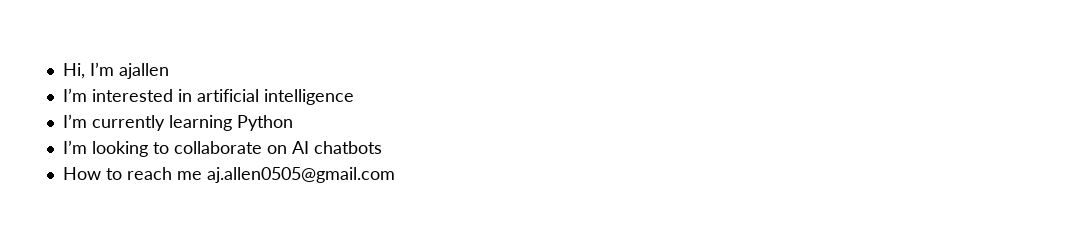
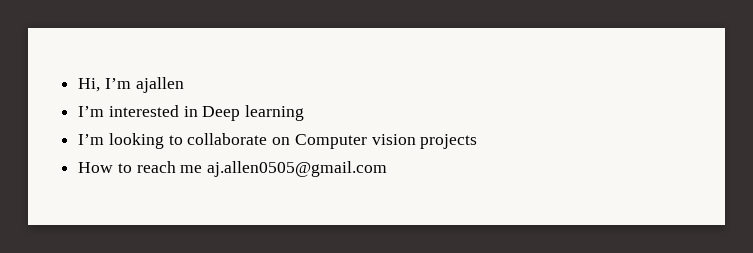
[196,89,354,105] [62,114,165,131] artificial intelligence // I’m currently -> [202,106,241,121] Deep
[236,115,293,131] Python -> (305, 113) none
[291,141,382,154] AI chatbots -> [294,134,478,149] Computer vision projects

